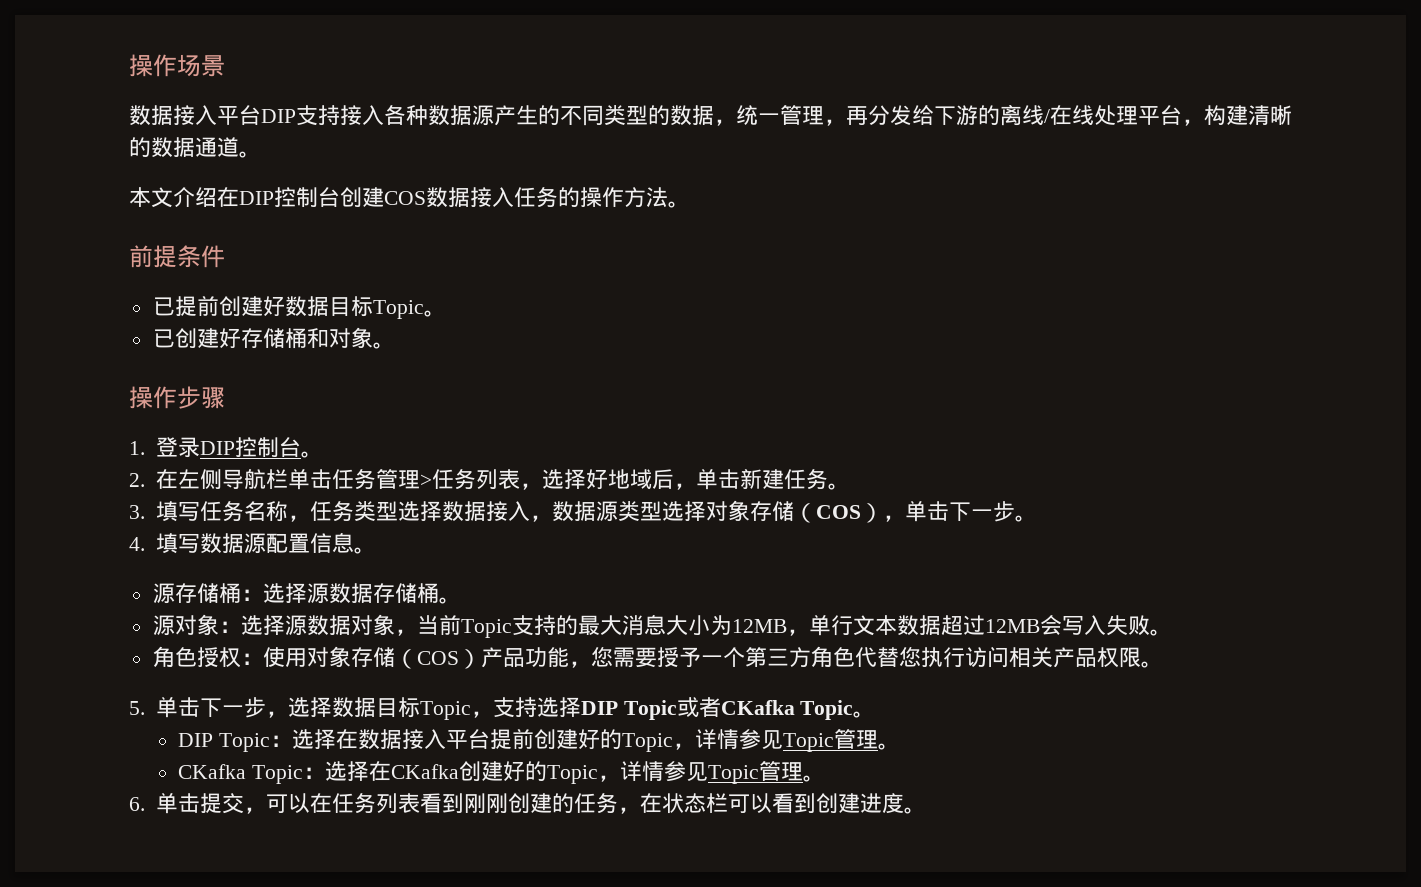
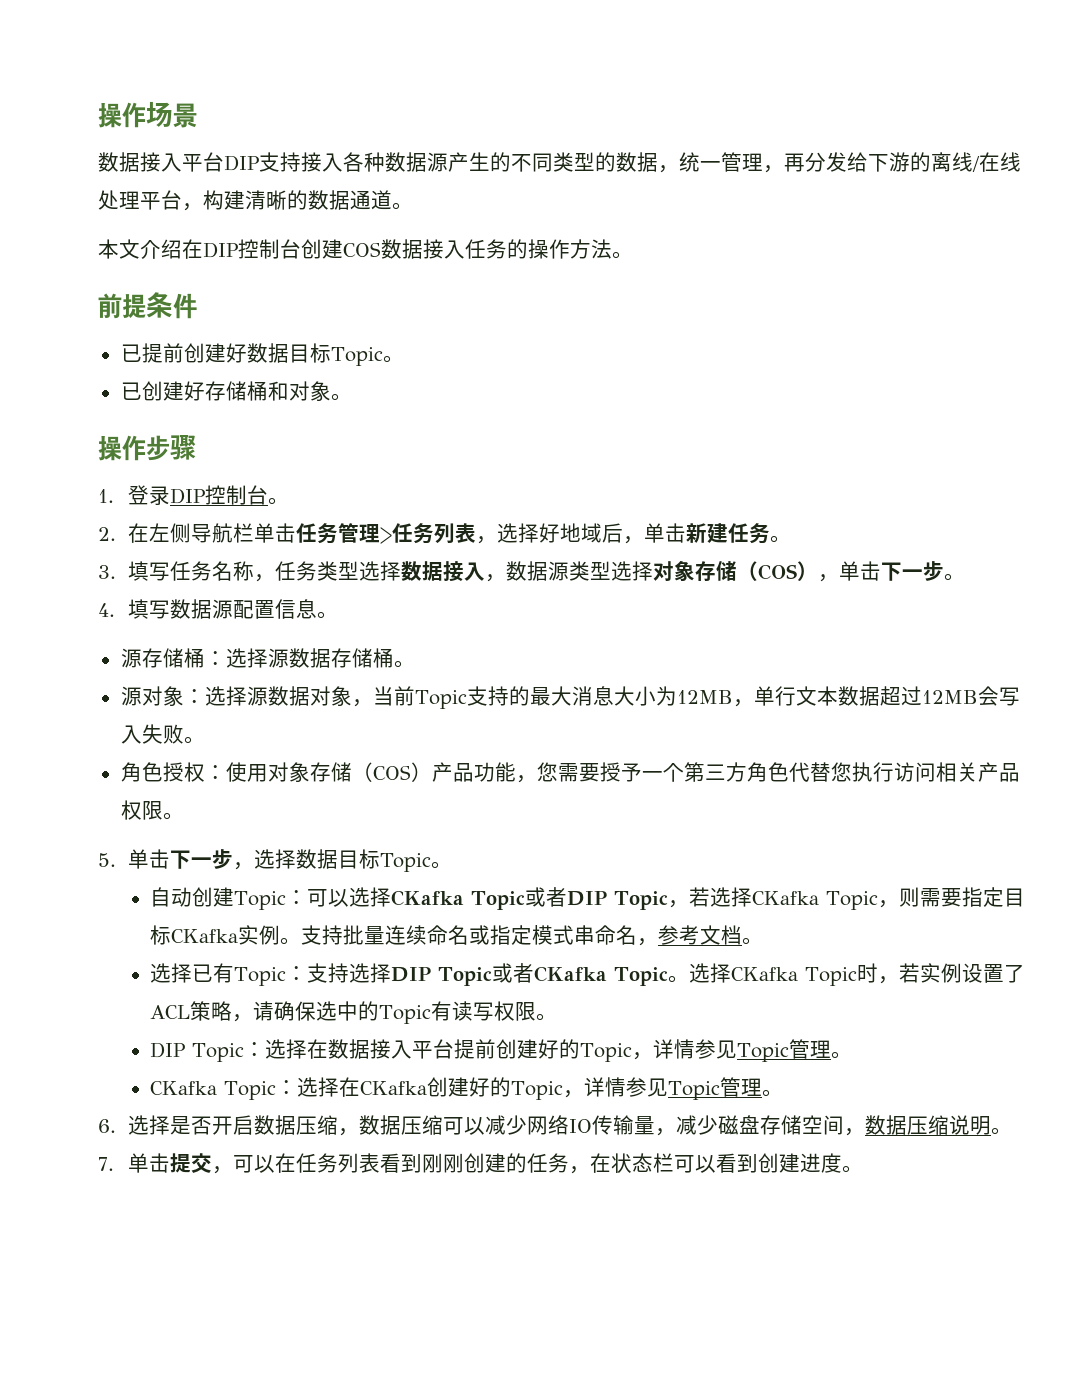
[470,711,493,718] ， -> [431,861,453,869] [150,887,1025,910] [150,925,764,946] [150,963,308,986] 。 // 自动创建Topic：可以选择CKafka Topic或者DIP Topic，若选择CKafka Topic，则需要指定目标CKafka实例。支持批量连续命名或指定模式串命名，参考文档。 // 选择已有Topic：
(876, 714) none -> [689,963,1025,986] [150,1001,558,1024] 选择CKafka Topic时，若实例设置了ACL策略，请确保选中的Topic有读写权限。
(145, 804) none -> [127,1115,1012,1136] [98,1157,114,1171] 选择是否开启数据压缩，数据压缩可以减少网络IO传输量，减少磁盘存储空间，数据压缩说明。 // 7.

